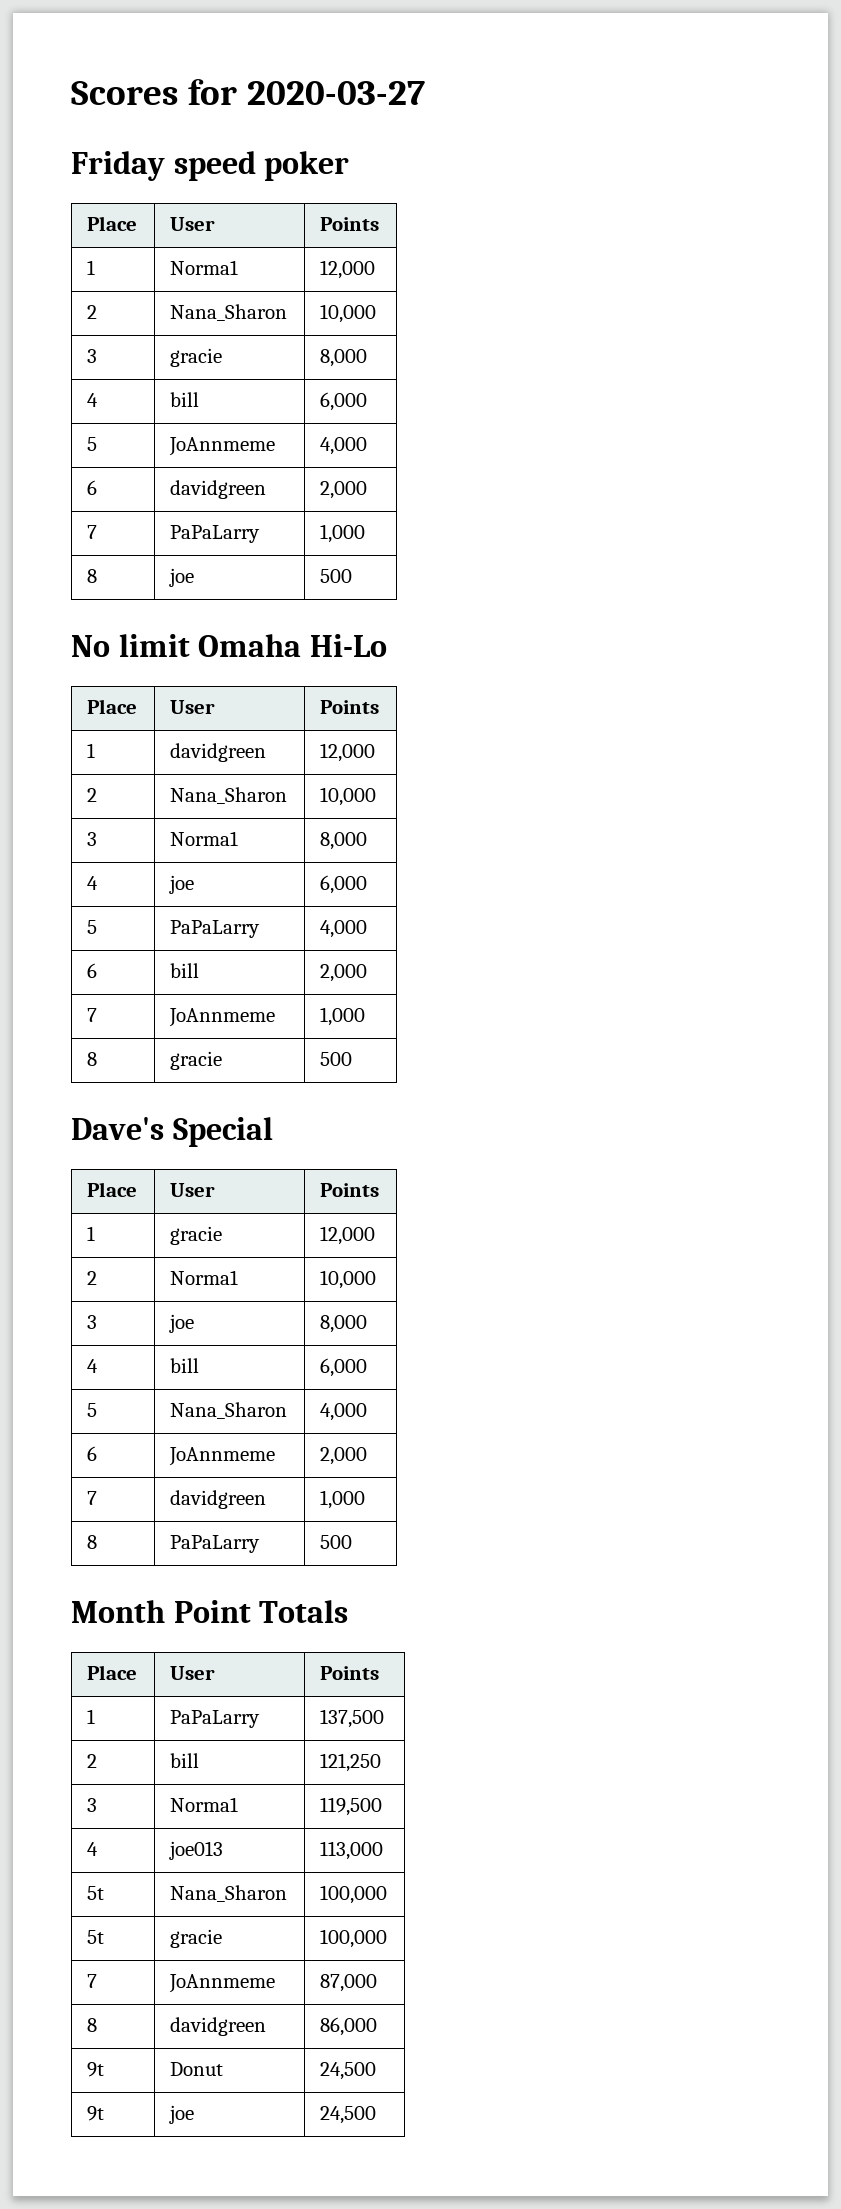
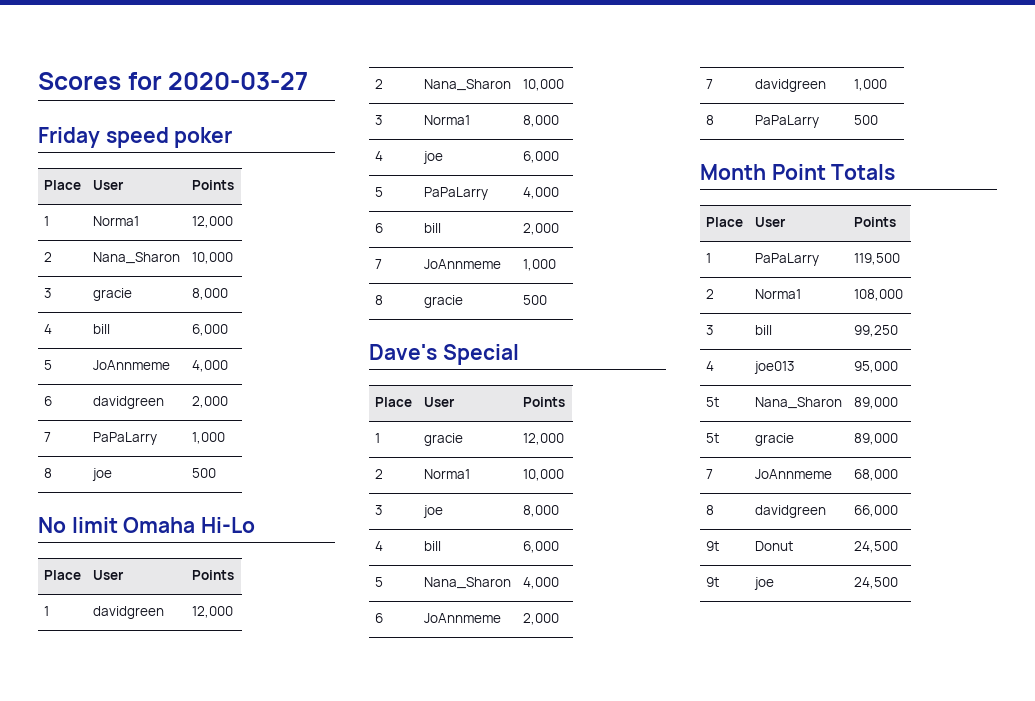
[320,1709,385,1728] [87,1754,98,1768] [170,1753,200,1768] [320,1753,382,1772] [87,1798,98,1812] [170,1797,239,1812] [320,1797,383,1816] 137,500 // 2 | bill | 121,250 // 3 | Norma1 | 119,500 -> [853,253,900,265] [705,289,714,299] [754,289,801,299] [853,289,903,301] [705,325,713,335] [754,325,772,335] [853,325,898,337] 119,500 // 2 | Norma1 | 108,000 // 3 | bill | 99,250
[320,1841,384,1860] 113,000 -> [853,361,898,373] 95,000
[320,1885,388,1904] 100,000 -> [853,397,898,409] 89,000
[320,1929,388,1948] [87,1974,98,1988] [169,1974,276,1993] [320,1974,378,1992] 100,000 // 7 | JoAnnmeme | 87,000 -> [853,433,898,445] [705,469,713,479] [754,469,832,479] [853,469,898,481] 89,000 // 7 | JoAnnmeme | 68,000
[320,2017,378,2036] 86,000 -> [853,505,898,517] 66,000

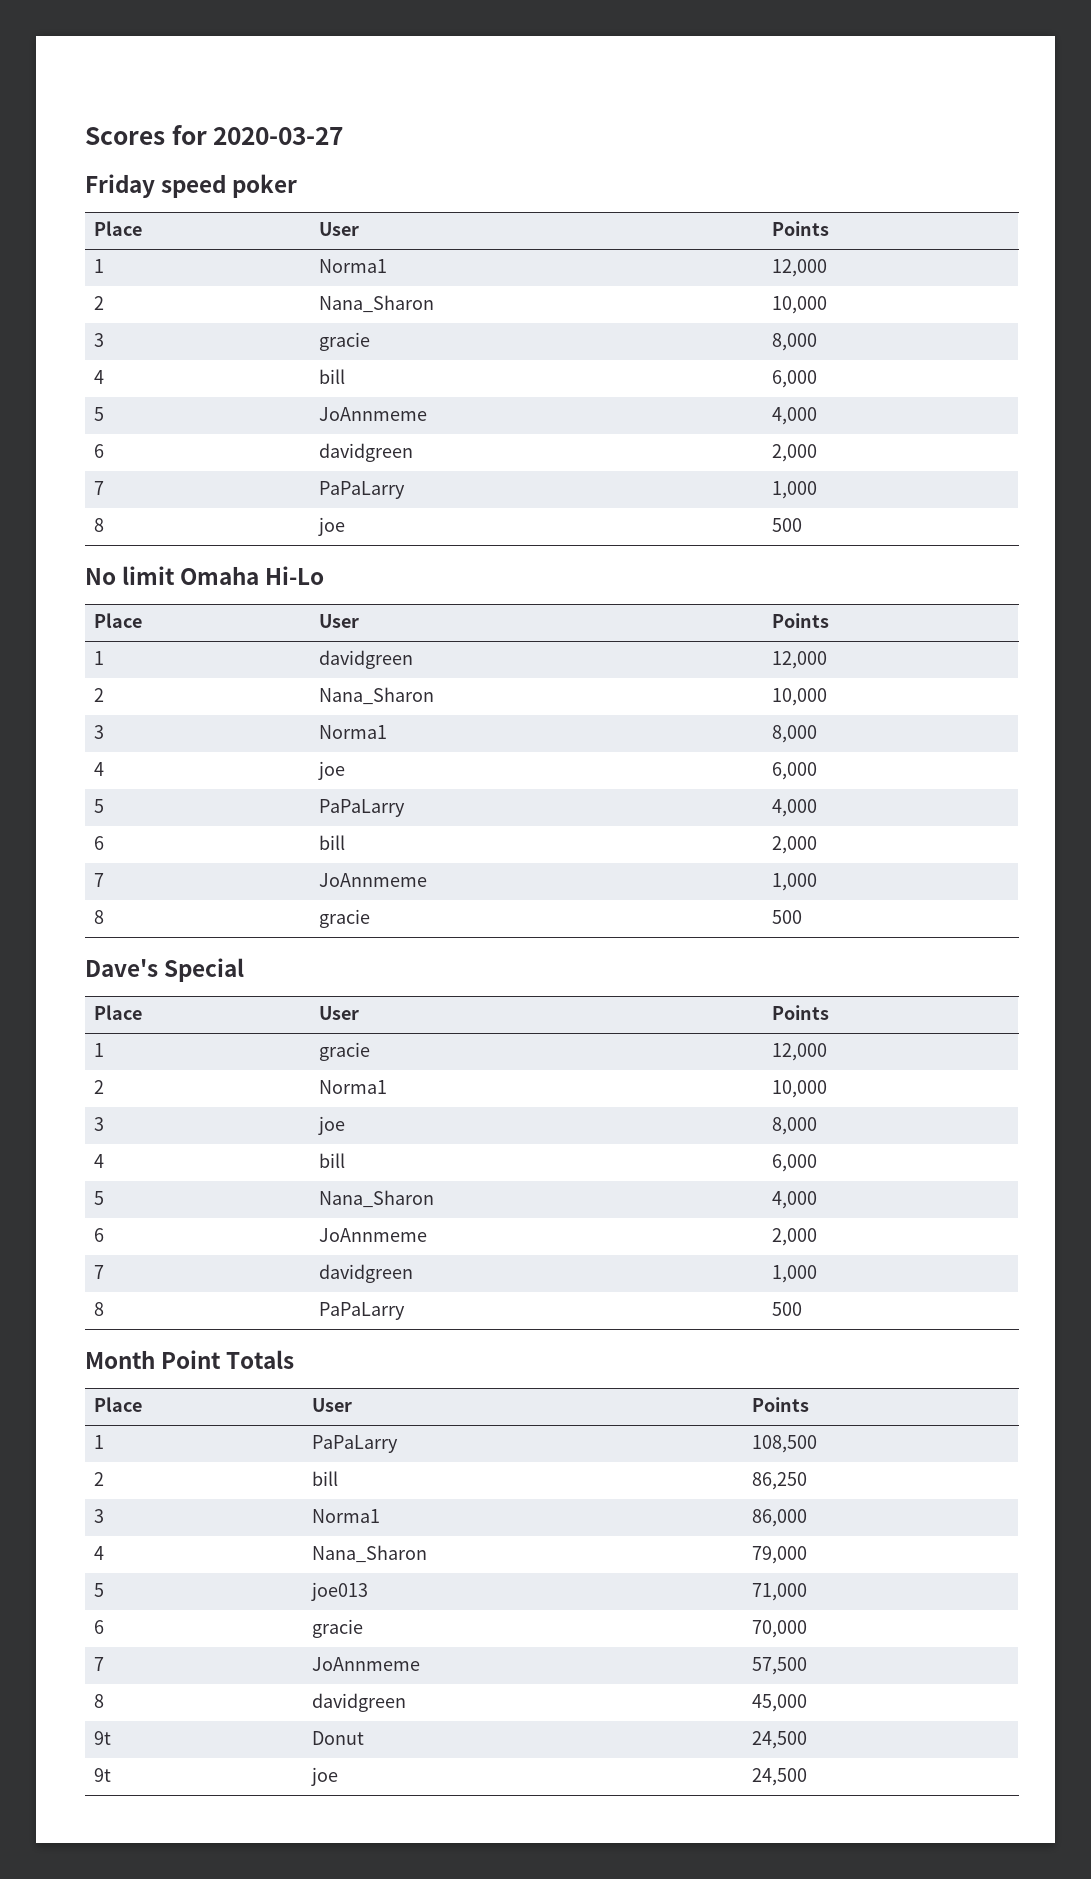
[853,253,900,265] [705,289,714,299] [754,289,801,299] [853,289,903,301] [705,325,713,335] [754,325,772,335] [853,325,898,337] [705,361,714,371] [753,361,794,374] [853,361,898,373] [705,397,719,407] [754,397,842,409] [853,397,898,409] [705,433,719,443] [754,433,794,446] [853,433,898,445] [705,469,713,479] [754,469,832,479] [853,469,898,481] 119,500 // 2 | Norma1 | 108,000 // 3 | bill | 99,250 // 4 | joe013 | 95,000 // 5t | Nana_Sharon | 89,000 // 5t | gracie | 89,000 // 7 | JoAnnmeme | 68,000 -> [751,1435,817,1453] [93,1472,104,1486] [311,1471,338,1486] [751,1472,807,1490] [93,1509,104,1523] [311,1509,380,1523] [751,1509,807,1527] [93,1546,104,1560] [311,1545,427,1563] [751,1546,807,1564] [93,1583,104,1597] [310,1582,368,1601] [751,1583,807,1601] [93,1620,104,1634] [311,1619,363,1638] [751,1620,807,1638] [93,1657,104,1671] [311,1657,420,1671] [751,1657,807,1675] 108,500 // 2 | bill | 86,250 // 3 | Norma1 | 86,000 // 4 | Nana_Sharon | 79,000 // 5 | joe013 | 71,000 // 6 | gracie | 70,000 // 7 | JoAnnmeme | 57,500
[853,505,898,517] 66,000 -> [751,1694,807,1712] 45,000

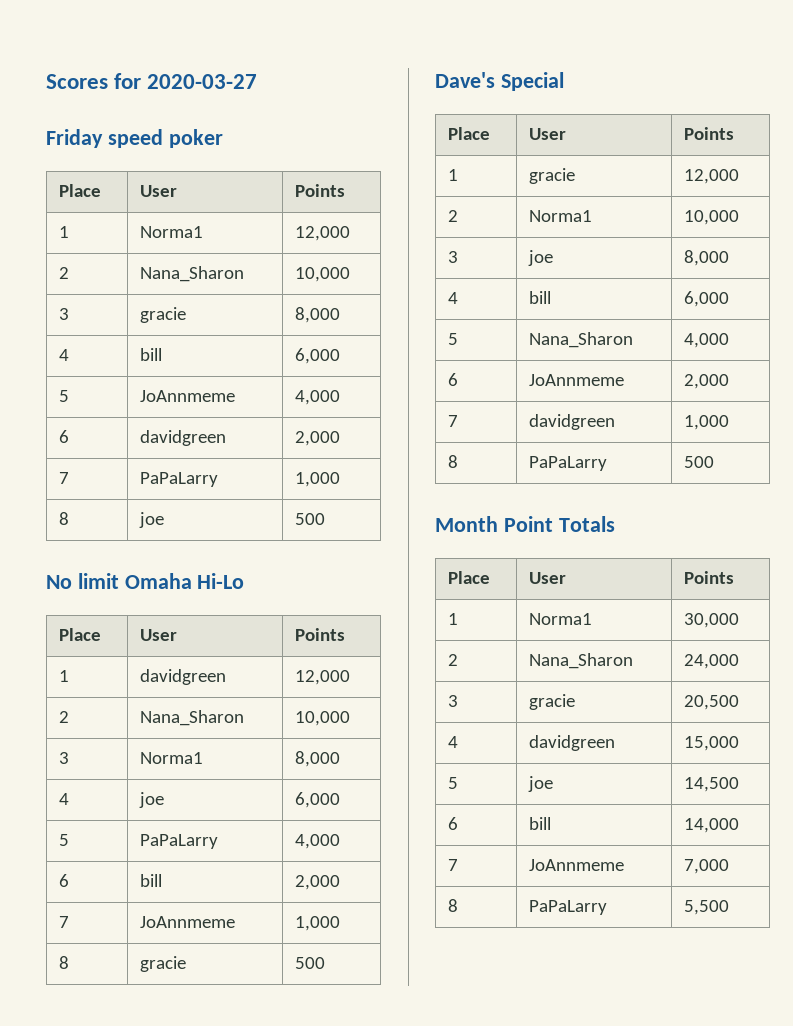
[311,1435,398,1453] [751,1435,817,1453] [93,1472,104,1486] [311,1471,338,1486] [751,1472,807,1490] [93,1509,104,1523] [311,1509,380,1523] [751,1509,807,1527] [93,1546,104,1560] [311,1545,427,1563] [751,1546,807,1564] [93,1583,104,1597] [310,1582,368,1601] [751,1583,807,1601] [93,1620,104,1634] [311,1619,363,1638] [751,1620,807,1638] [93,1657,104,1671] [311,1657,420,1671] [751,1657,807,1675] [93,1694,104,1708] [311,1693,406,1712] [751,1694,807,1712] [93,1731,111,1745] [311,1731,364,1745] [751,1731,807,1749] [93,1768,111,1782] [310,1767,338,1786] [751,1768,807,1786] PaPaLarry | 108,500 // 2 | bill | 86,250 // 3 | Norma1 | 86,000 // 4 | Nana_Sharon | 79,000 // 5 | joe013 | 71,000 // 6 | gracie | 70,000 // 7 | JoAnnmeme | 57,500 // 8 | davidgreen | 45,000 // 9t | Donut | 24,500 // 9t | joe | 24,500 -> [529,613,593,625] [684,613,740,628] [448,654,459,666] [529,653,634,669] [684,654,740,669] [448,695,459,707] [529,694,576,710] [684,695,740,710] [448,736,459,748] [529,735,616,751] [684,736,740,751] [448,777,459,789] [528,776,554,792] [684,777,740,792] [448,817,459,830] [529,817,552,830] [684,818,740,833] [448,859,459,871] [529,859,625,871] [684,859,730,874] [448,899,459,912] [529,900,608,915] [684,900,730,915] Norma1 | 30,000 // 2 | Nana_Sharon | 24,000 // 3 | gracie | 20,500 // 4 | davidgreen | 15,000 // 5 | joe | 14,500 // 6 | bill | 14,000 // 7 | JoAnnmeme | 7,000 // 8 | PaPaLarry | 5,500

